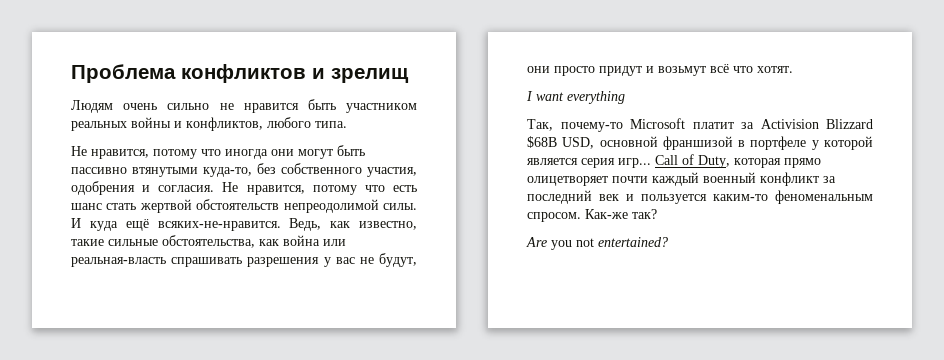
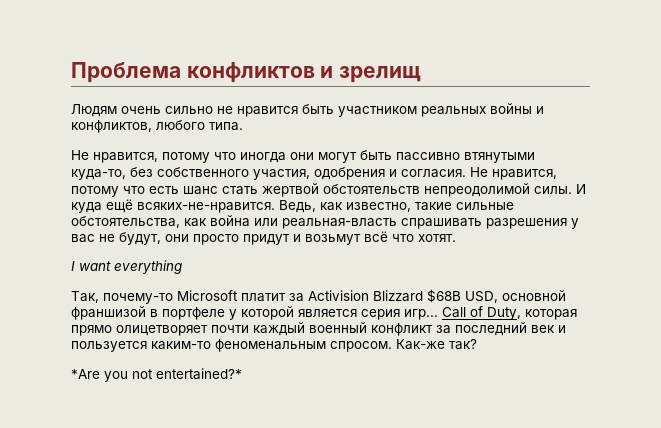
[526,237,547,247] Are -> [71,369,100,379] *Are
[598,237,668,247] entertained? -> [156,368,242,380] entertained?*

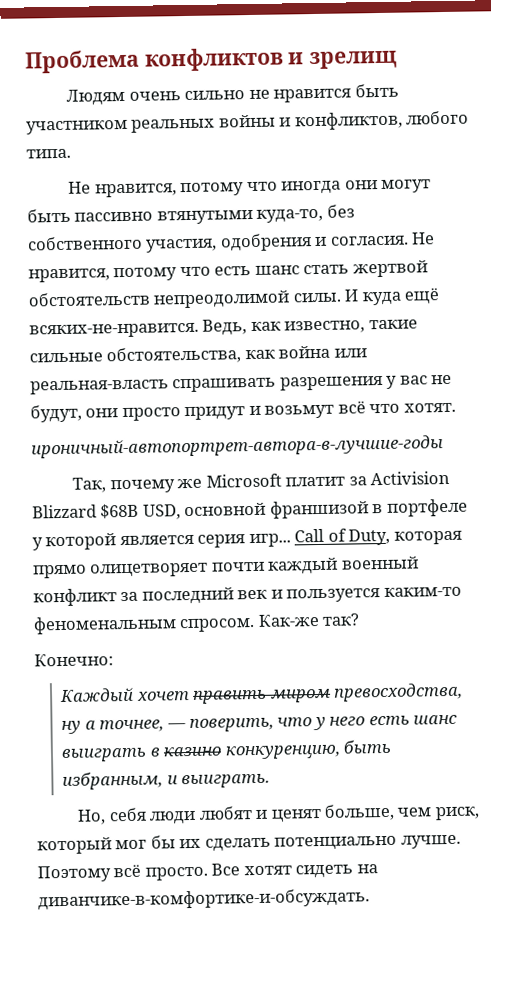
[71,260,182,274] I want everything -> [31,435,444,459] ироничный-автопортрет-автора-в-лучшие-годы
[103,293,173,304] почему-то -> [109,478,203,494] почему же
[71,368,242,382] *Are you not entertained?* -> [34,653,114,667] [59,682,464,704] [61,714,459,735] [61,739,392,763] [62,771,271,791] [77,803,480,825] [37,834,461,855] [37,863,378,883] [38,888,370,911] Конечно: // Каждый хочет править миром превосходства, ну а точнее, — поверить, что у него есть шанс выиграть в казино конкуренцию, быть избранным, и выиграть. // Но, себя люди любят и ценят больше, чем риск, который мог бы их сделать потенциально лучше. Поэтому всё просто. Все хотят сидеть на диванчике-в-комфортике-и-обсуждать.

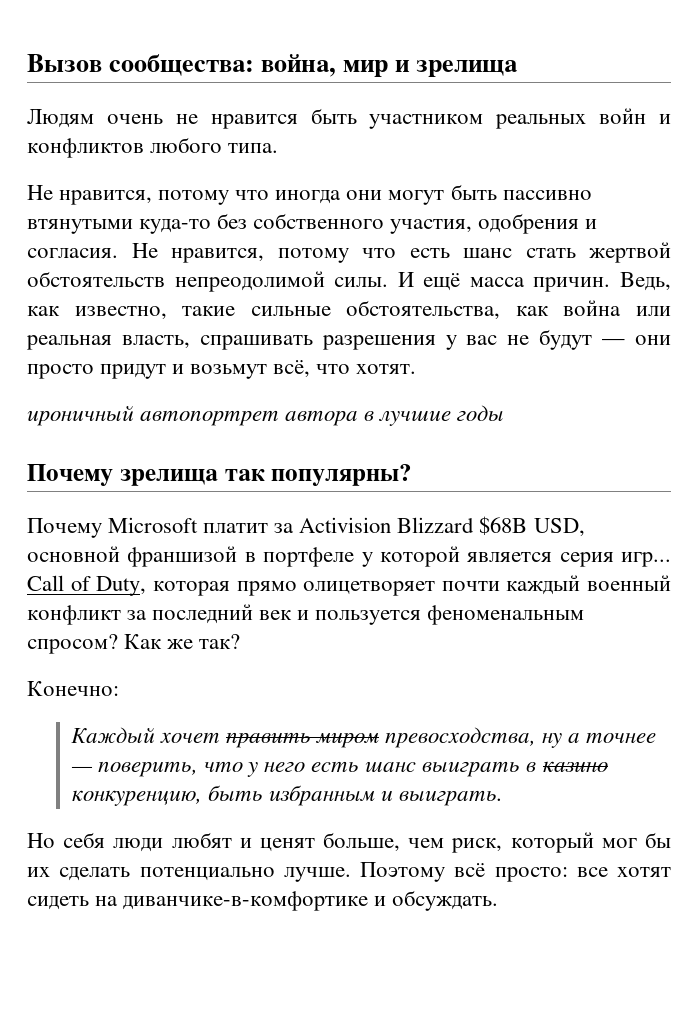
[25,46,398,74] Проблема конфликтов и зрелищ -> [27,54,519,77] Вызов сообщества: война, мир и зрелища
[184,90,246,101] сильно -> (163, 119) none
[218,111,403,131] войны и конфликтов, -> [599,108,671,124] [27,138,144,158] войн и конфликтов
[256,208,324,223] куда-то, -> [139,219,212,234] куда-то
[361,288,441,306] [29,322,199,339] куда ещё всяких-не-нравится. -> [423,273,611,292] ещё масса причин.
[30,379,169,395] реальная-власть -> [26,335,190,350] реальная власть,
[30,404,82,423] будут, -> [539,329,626,350] будут —
[337,401,366,414] всё -> [273,360,311,378] всё,
[31,435,444,459] [72,477,203,494] ироничный-автопортрет-автора-в-лучшие-годы // Так, почему же -> [27,405,505,426] [27,464,413,486] [27,518,102,538] ироничный автопортрет автора в лучшие годы // Почему зрелища так популярны? // Почему
[383,586,462,597] [33,613,320,635] каким-то феноменальным спросом. Как-же -> [427,605,585,625] [27,634,194,654] феноменальным спросом? Как же
[99,719,165,733] точнее, -> [586,732,657,743] точнее
[62,771,164,791] избранным, -> [269,785,376,806] избранным
[77,809,107,825] Но, -> [27,833,55,848] Но
[144,863,241,881] просто. Все -> [494,867,608,882] просто: все
[38,888,370,911] диванчике-в-комфортике-и-обсуждать. -> [123,890,499,911] диванчике-в-комфортике и обсуждать.

